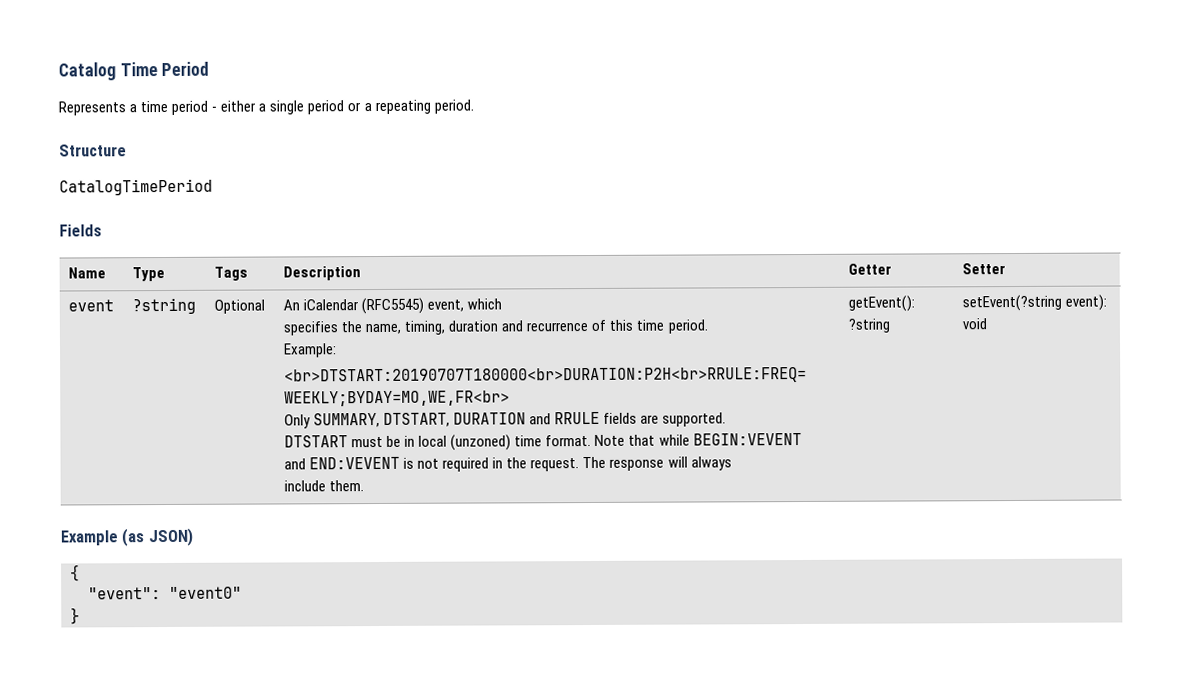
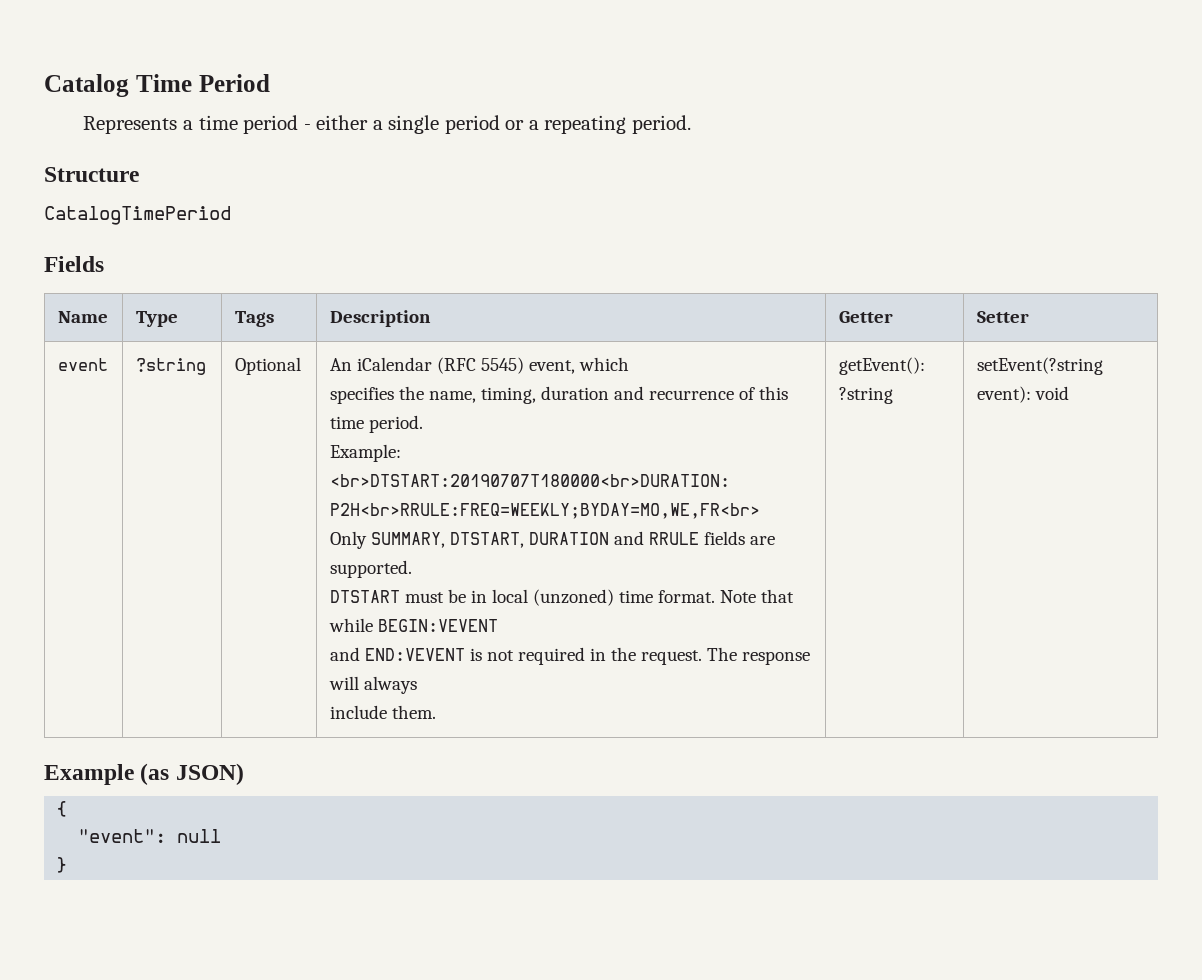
[361,297,425,315] (RFC5545) -> [436,357,524,374] (RFC 5545)
[169,586,242,599] "event0" -> [177,829,222,843] null

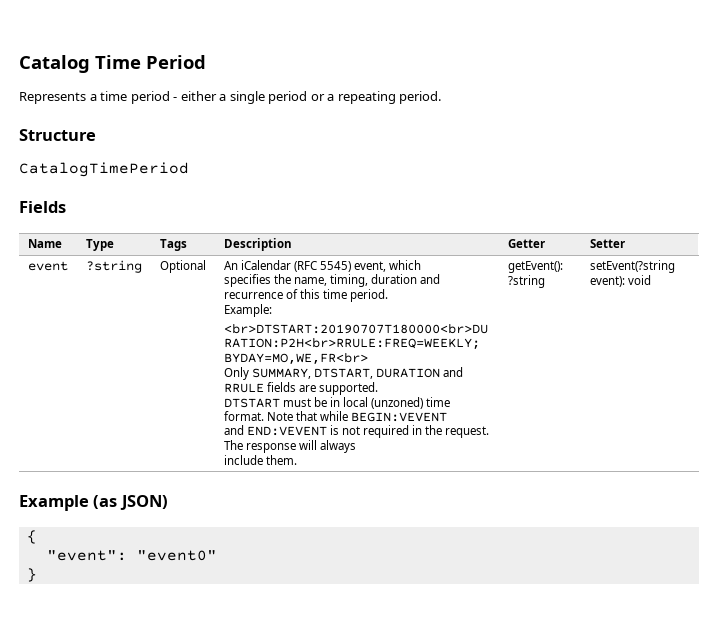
[177,829,222,843] null -> [136,550,217,561] "event0"

